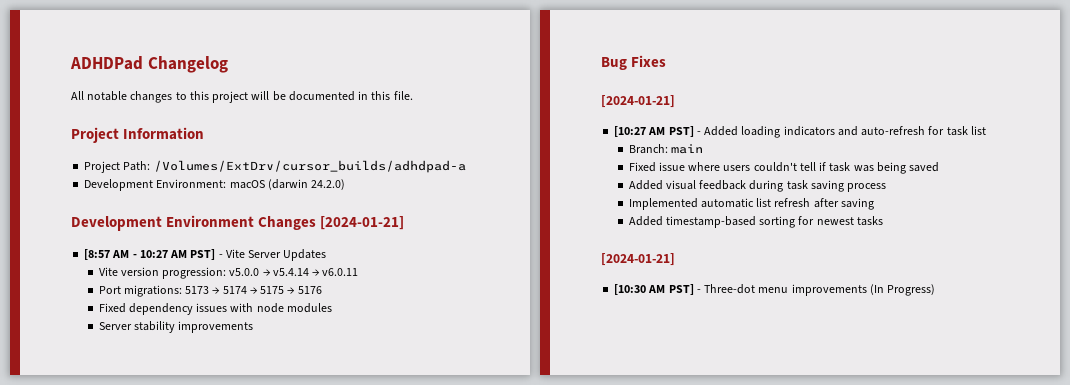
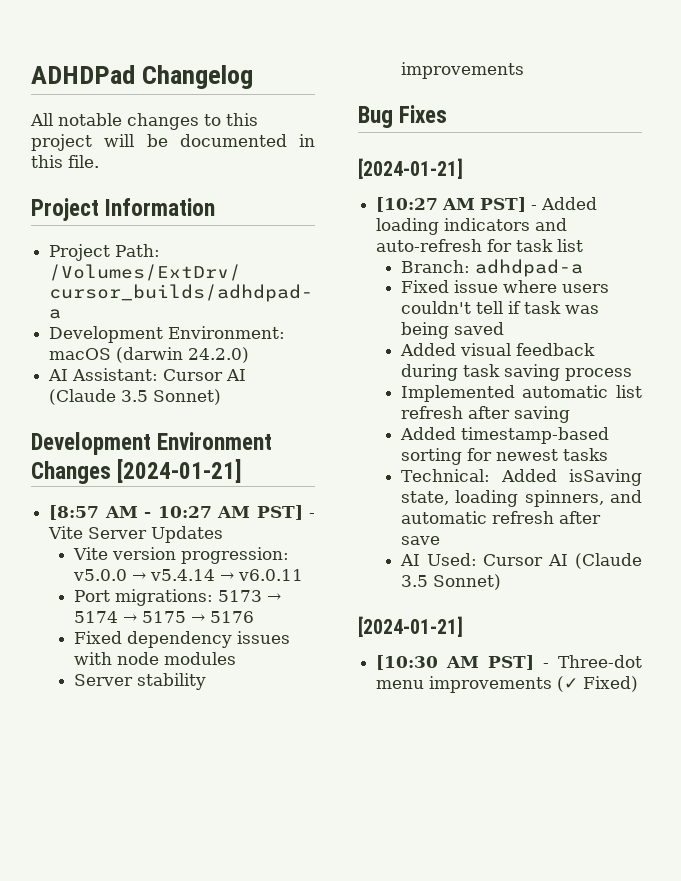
(346, 184) none -> [48,368,247,381] [49,389,222,405] // AI Assistant: Cursor AI (Claude 3.5 Sonnet)
[670,144,703,154] main -> [474,259,583,277] adhdpad-a
(883, 221) none -> [400,469,642,486] [400,490,642,507] [400,511,601,524] [400,536,440,545] [399,553,642,569] [400,574,501,590] // Technical: Added isSaving state, loading spinners, and automatic refresh after save // AI Used: Cursor AI (Claude 3.5 Sonnet)
[869,284,936,296] (In Progress) -> [557,676,639,692] (✓ Fixed)

